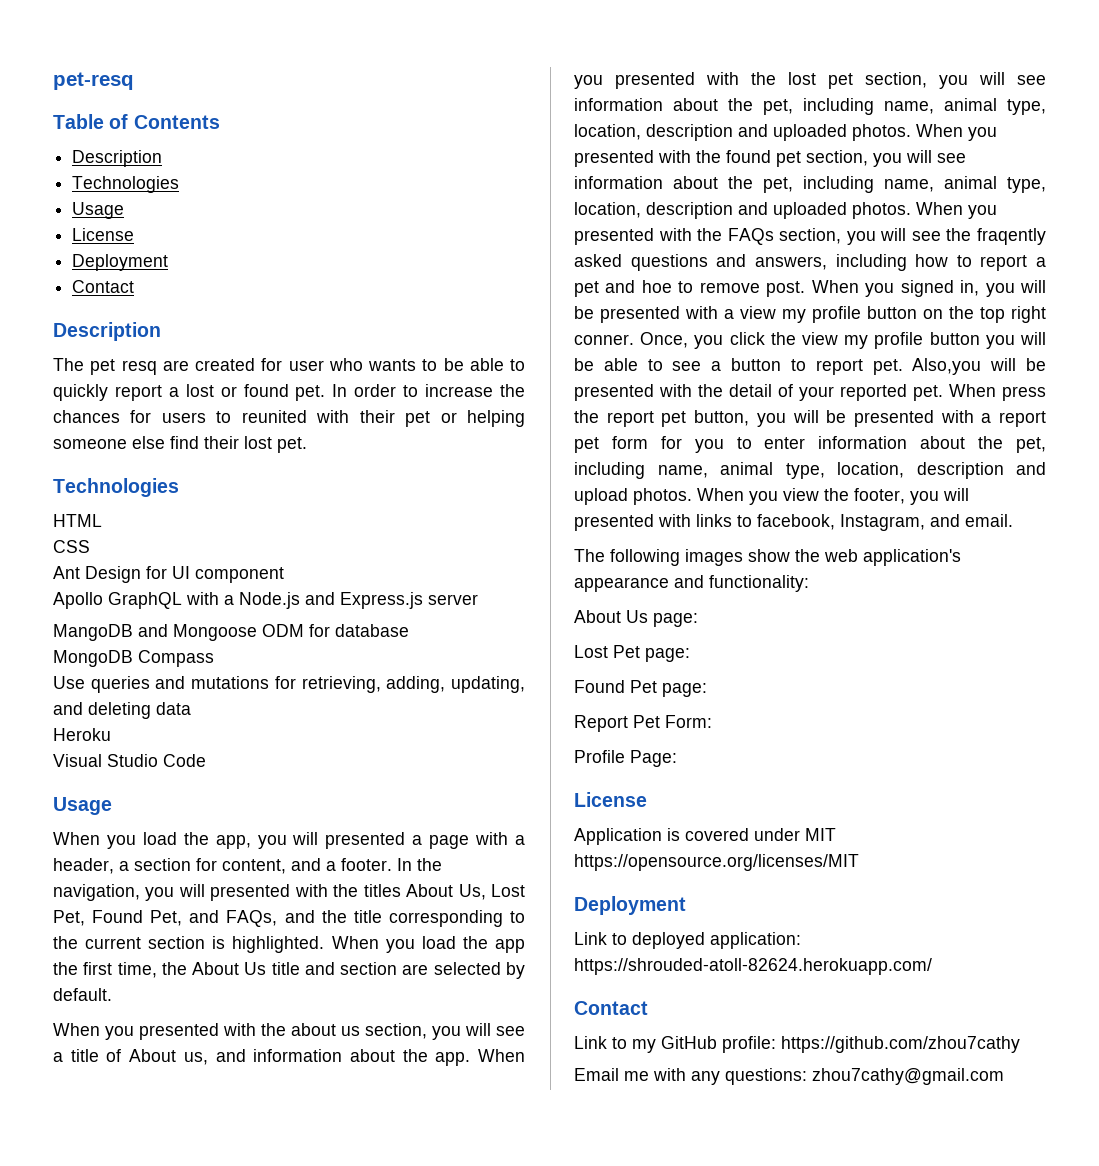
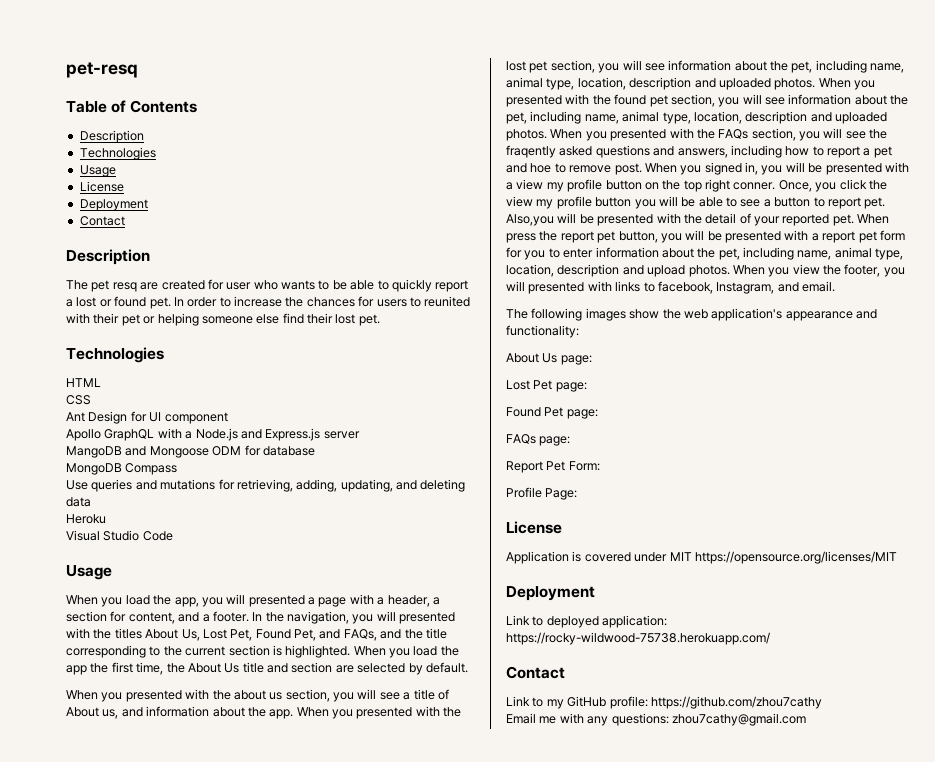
(707, 690) none -> [506,434,571,446] // FAQs page:
[574,958,932,975] https://shrouded-atoll-82624.herokuapp.com/ -> [506,632,770,645] https://rocky-wildwood-75738.herokuapp.com/

